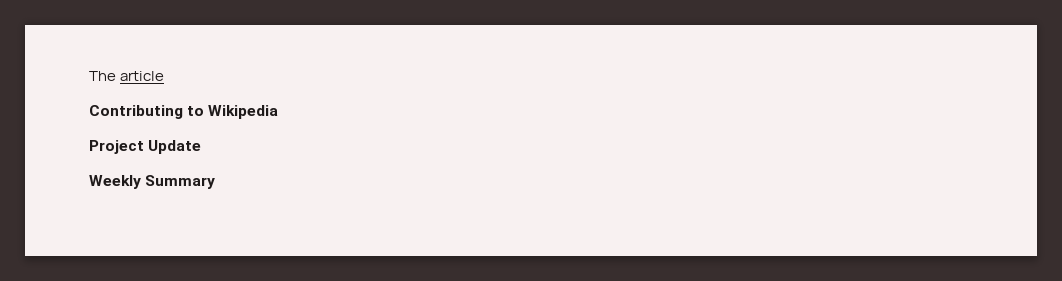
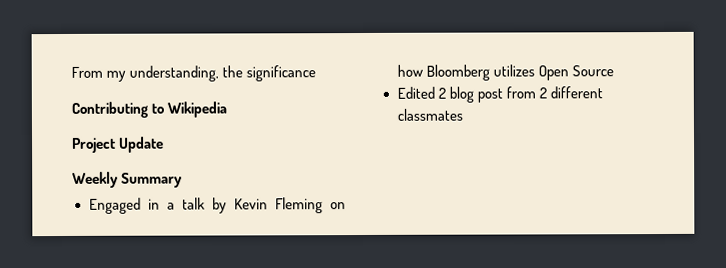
[89,71,165,81] The article -> [71,65,317,82] From my understanding, the significance
(216, 182) none -> [88,197,347,214] [396,64,614,81] [396,86,603,103] [396,108,463,121] // Engaged in a talk by Kevin Fleming on how Bloomberg utilizes Open Source // Edited 2 blog post from 2 different classmates

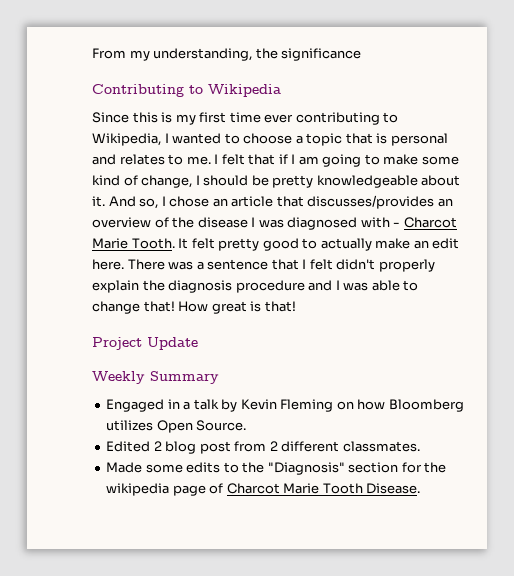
(228, 109) none -> [92,112,399,125] [92,133,448,146] [92,154,459,167] [92,175,461,188] [92,195,453,209] [92,217,457,230] [92,238,460,251] [92,259,435,272] [92,280,419,293] [92,301,296,314] // Since this is my first time ever contributing to Wikipedia, I wanted to choose a topic that is personal and relates to me. I felt that if I am going to make some kind of change, I should be pretty knowledgeable about it. And so, I chose an article that discusses/provides an overview of the disease I was diagnosed with - Charcot Marie Tooth. It felt pretty good to actually make an edit here. There was a sentence that I felt didn't properly explain the diagnosis procedure and I was able to change that! How great is that!
[571,65,614,77] Source -> [196,420,247,431] Source.
[396,108,463,121] classmates -> [342,441,420,452] [106,462,447,475] [106,483,421,496] classmates. // Made some edits to the "Diagnosis" section for the wikipedia page of Charcot Marie Tooth Disease.

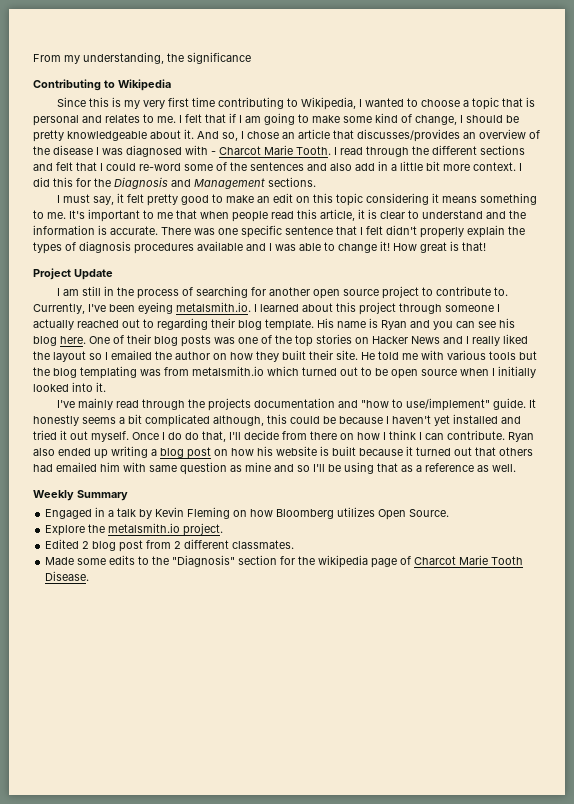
(196, 119) none -> [143,100,166,109] very
[264,114,294,123] ever -> (216, 102) none
[178,238,189,249] It -> [334,145,525,157] [33,161,522,171] [33,177,316,189] [57,193,125,205] I read through the different sections and felt that I could re-word some of the sentences and also add in a little bit more context. I did this for the Diagnosis and Management sections. // I must say, it
[320,238,372,251] actually -> (224, 198) none
[92,259,204,270] here. There was a -> [296,193,538,206] [33,209,526,222] [33,225,282,238] on this topic considering it means something to me. It's important to me that when people read this article, it is clear to understand and the information is accurate. There was one specific
[168,280,305,293] diagnosis procedure -> [33,241,243,254] types of diagnosis procedures available
[143,301,175,312] that! -> [380,241,390,251] it!
(198, 343) none -> [57,286,509,299] [33,302,500,315] [33,318,515,331] [33,334,528,347] [33,350,537,362] [33,366,536,379] [33,382,106,392] [57,398,537,411] [33,414,521,427] [33,430,534,442] [33,446,533,459] [33,462,516,475] // I am still in the process of searching for another open source project to contribute to. Currently, I've been eyeing metalsmith.io. I learned about this project through someone I actually reached out to regarding their blog template. His name is Ryan and you can see his blog here. One of their blog posts was one of the top stories on Hacker News and I really liked the layout so I emailed the author on how they built their site. He told me with various tools but the blog templating was from metalsmith.io which turned out to be open source when I initially looked into it. // I've mainly read through the projects documentation and "how to use/implement" guide. It honestly seems a bit complicated although, this could be because I haven't yet installed and tried it out myself. Once I do do that, I'll decide from there on how I think I can contribute. Ryan also ended up writing a blog post on how his website is built because it turned out that others had emailed him with same question as mine and so I'll be using that as a reference as well.
(247, 425) none -> [45,523,224,536] // Explore the metalsmith.io project.

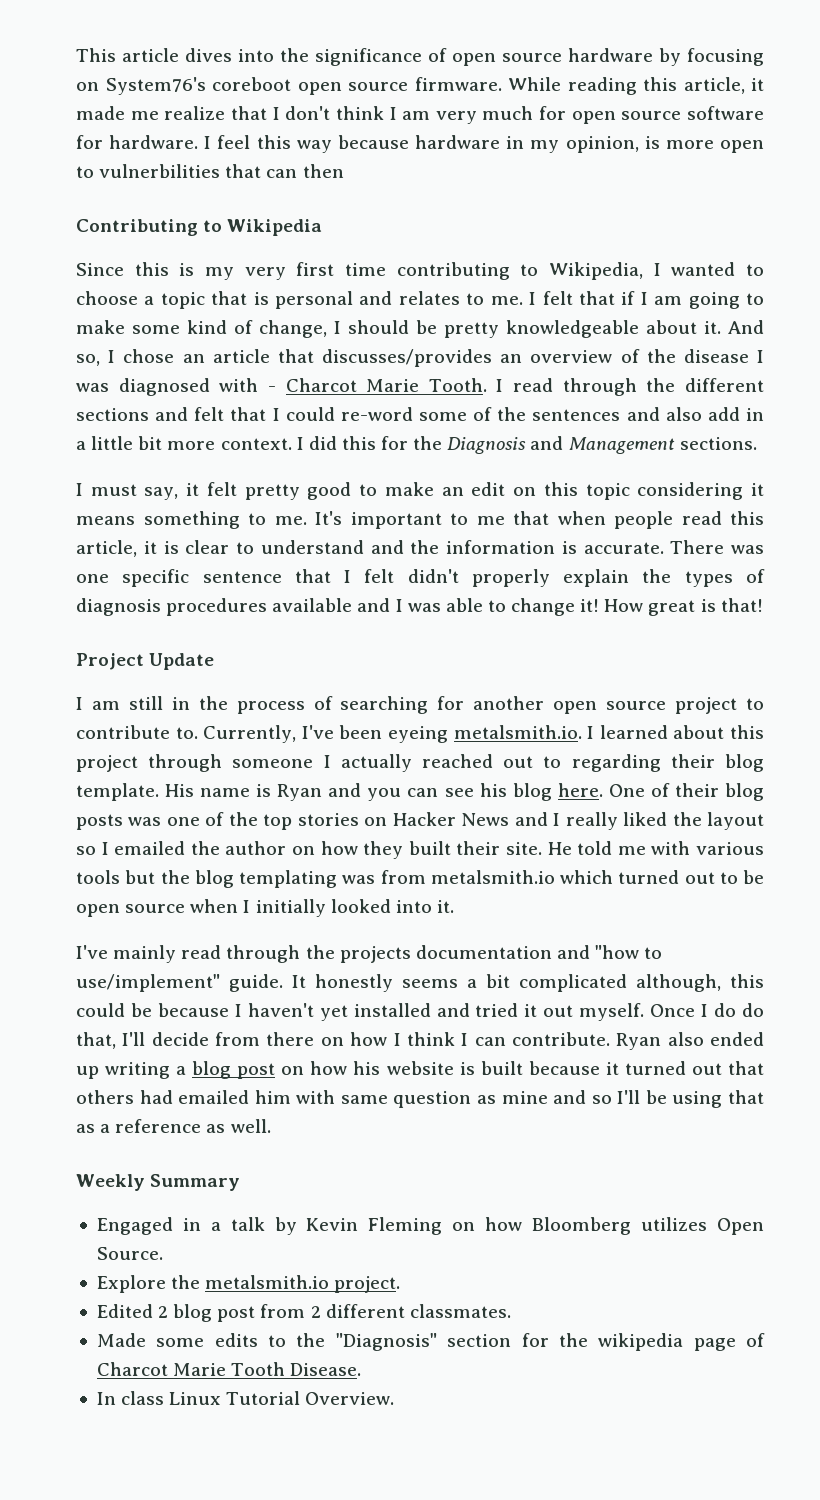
[33,52,251,64] From my understanding, the significance -> [76,48,764,66] [76,77,764,95] [76,106,764,124] [76,135,764,153] [76,164,344,178] This article dives into the significance of open source hardware by focusing on System76's coreboot open source firmware. While reading this article, it made me realize that I don't think I am very much for open source software for hardware. I feel this way because hardware in my opinion, is more open to vulnerbilities that can then
(90, 576) none -> [96,1391,395,1405] // In class Linux Tutorial Overview.

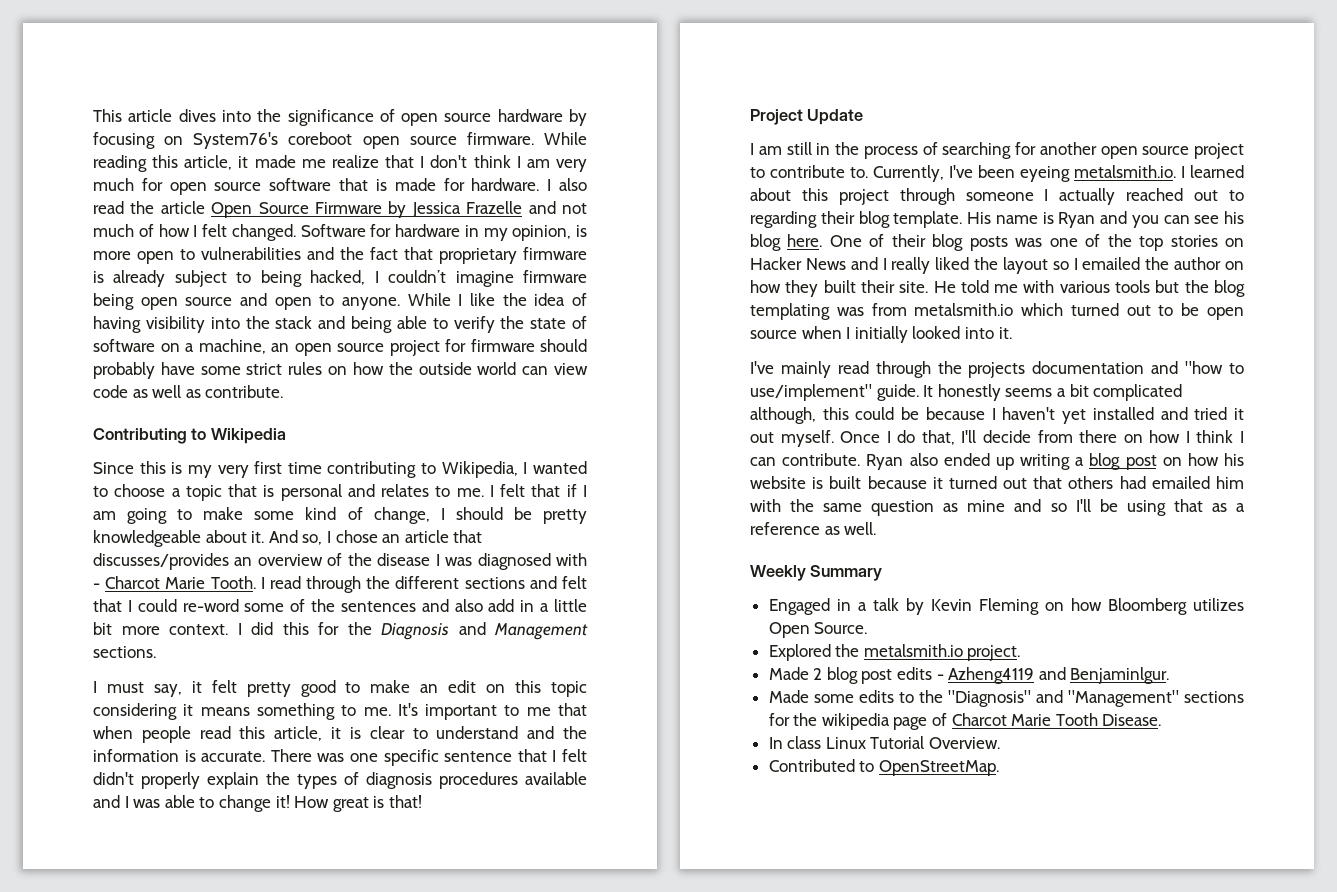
[76,135,409,153] for hardware. I feel this way because -> [339,178,587,191] [93,201,587,218] [93,224,392,241] that is made for hardware. I also read the article Open Source Firmware by Jessica Frazelle and not much of how I felt changed. Software for
[99,164,344,178] vulnerbilities that can then -> [201,247,587,264] [93,270,587,287] [93,293,587,310] [93,316,587,333] [93,339,587,356] [93,362,588,379] [93,385,284,398] vulnerabilities and the fact that proprietary firmware is already subject to being hacked, I couldn’t imagine firmware being open source and open to anyone. While I like the idea of having visibility into the stack and being able to verify the state of software on a machine, an open source project for firmware should probably have some strict rules on how the outside world can view code as well as contribute.
[741,1003,764,1017] do -> (916, 436) none
(336, 1097) none -> [790,499,815,512] the
[96,1275,166,1293] Explore -> [768,644,831,661] Explored
[96,1304,153,1318] Edited -> [768,667,809,680] Made
[260,1304,511,1318] from 2 different classmates. -> [897,667,1170,684] edits - Azheng4119 and Benjaminlgur.
[447,1334,512,1347] section -> [1035,690,1244,707] and "Management" sections
(395, 1398) none -> [768,759,999,776] // Contributed to OpenStreetMap.

